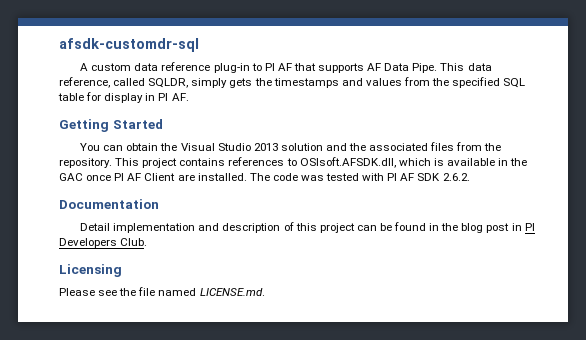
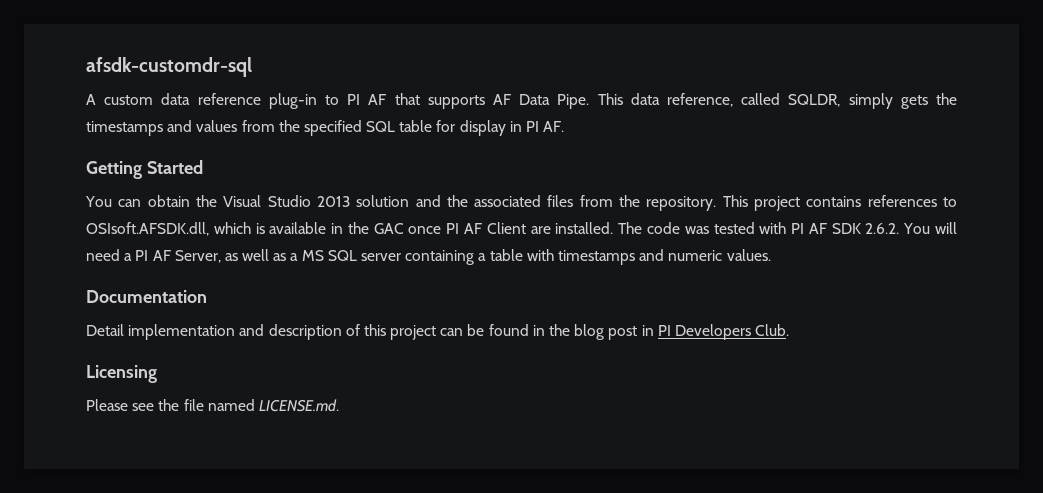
(470, 177) none -> [903,222,957,234] [86,249,771,265] You will need a PI AF Server, as well as a MS SQL server containing a table with timestamps and numeric values.

